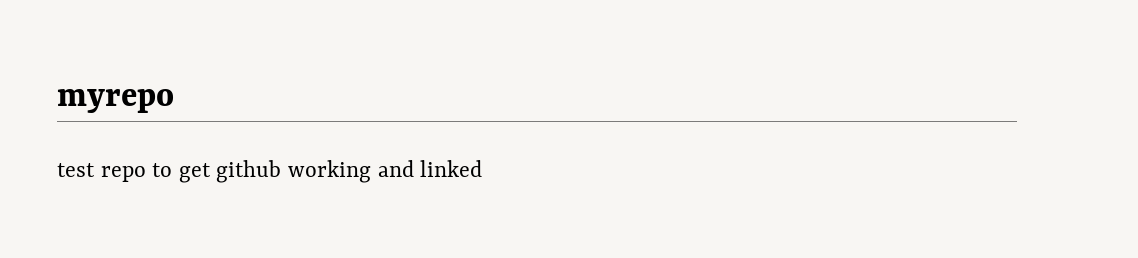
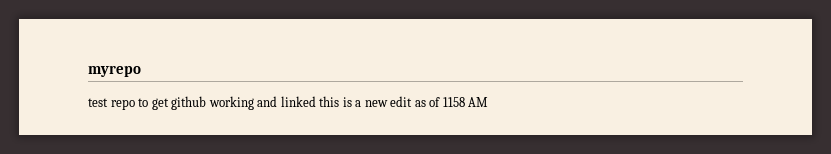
(483, 168) none -> [319,96,489,107] this is a new edit as of 1158 AM

